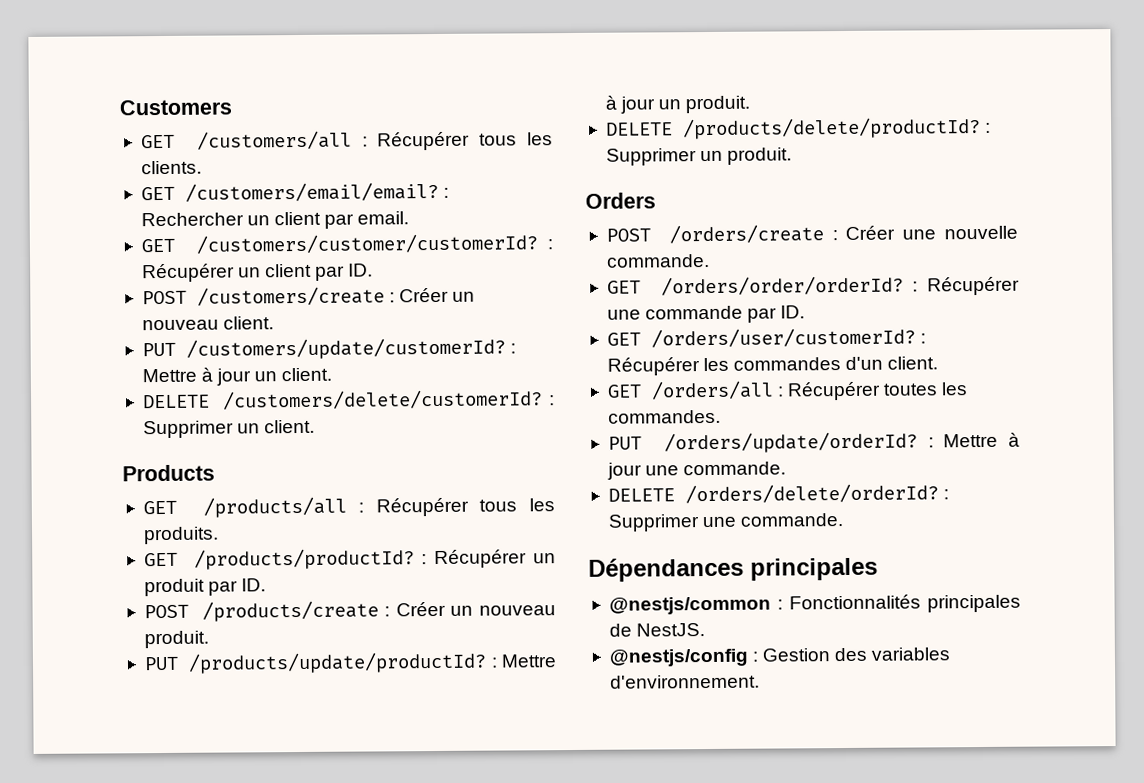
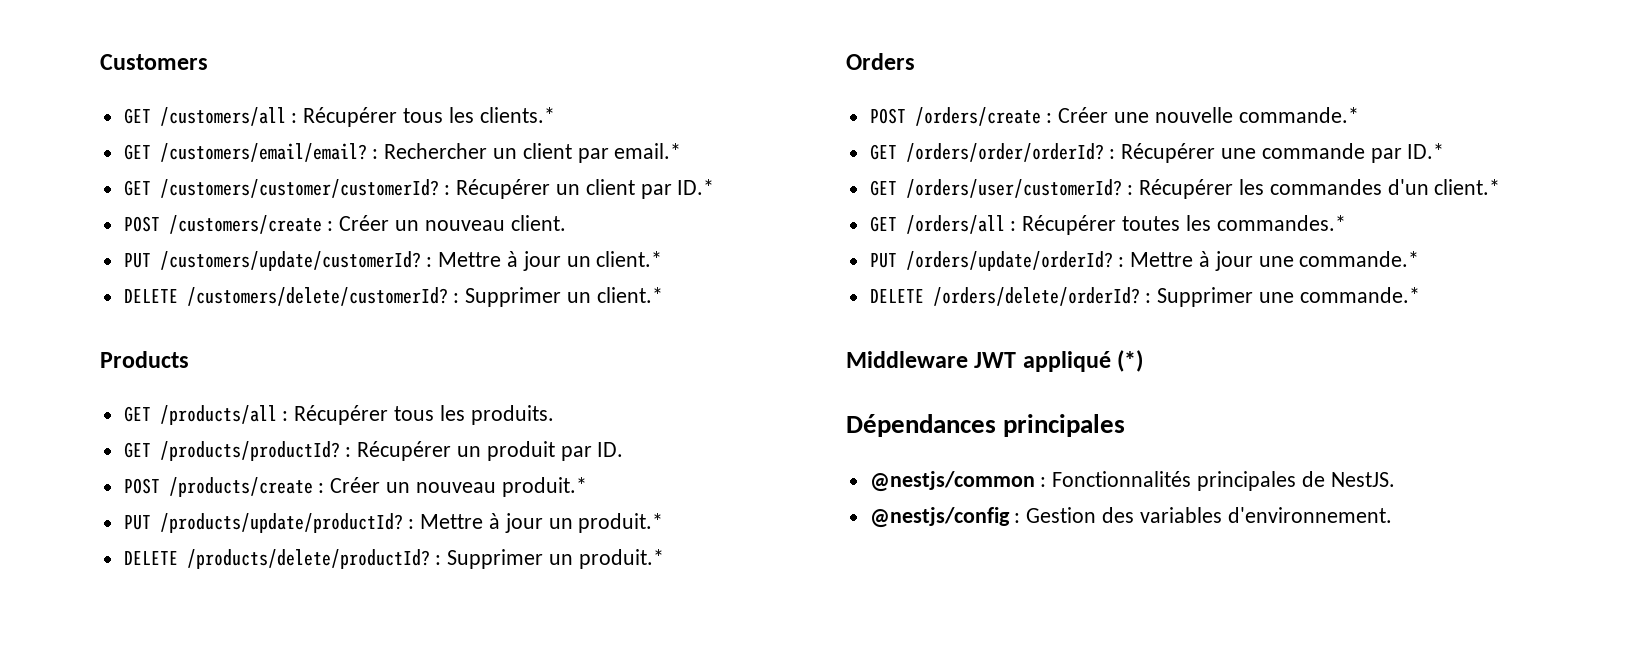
[140,160,202,175] clients. -> [479,107,555,123] clients.*
[357,211,410,225] email. -> [614,143,682,159] email.*
[348,263,374,277] ID. -> [677,179,715,195] ID.*
[281,367,333,382] client. -> [596,251,663,267] client.*
[264,419,316,434] client. -> [596,287,663,303] client.*
[143,630,209,649] produit. -> [501,477,587,497] produit.*
[685,95,751,114] produit. -> [578,513,664,533] produit.*
[727,147,793,165] produit. -> [578,549,664,569] produit.*
[605,253,710,268] commande. -> [1238,107,1359,123] commande.*
[780,305,806,319] ID. -> [1407,143,1445,159] ID.*
[887,356,939,370] client. -> [1434,179,1501,195] client.*
[607,409,721,424] commandes. -> [1216,215,1346,231] commandes.*
[683,461,787,476] commande. -> [1299,251,1420,267] commande.*
[740,513,844,527] commande. -> [1299,287,1420,303] [846,350,1144,372] commande.* // Middleware JWT appliqué (*)

